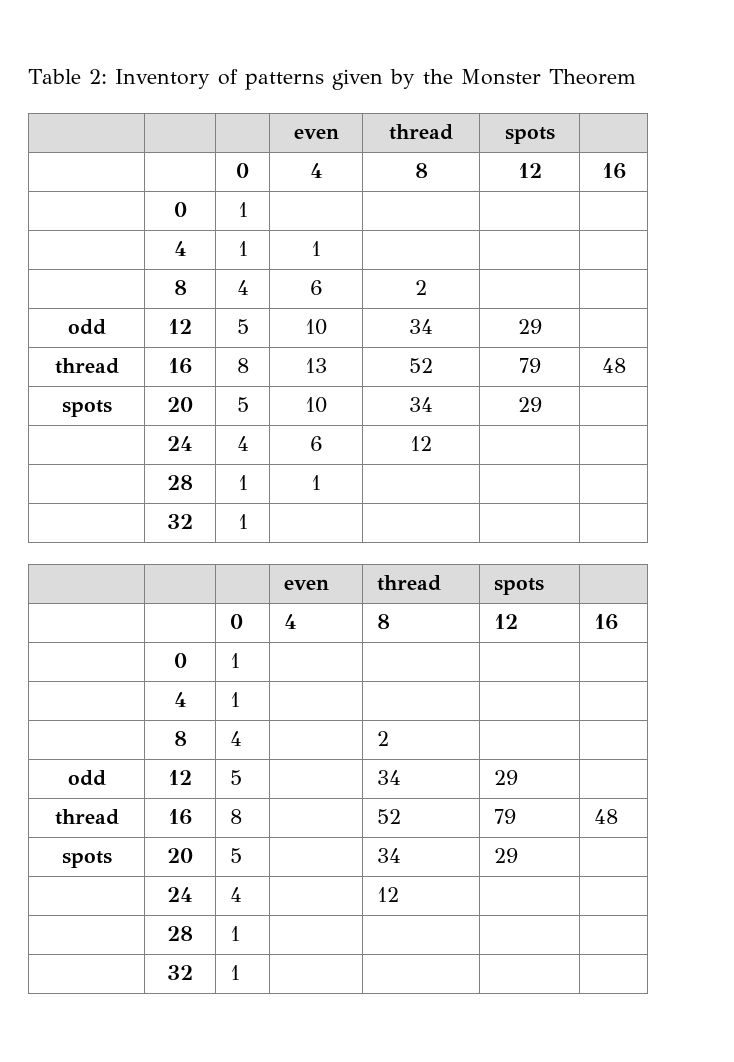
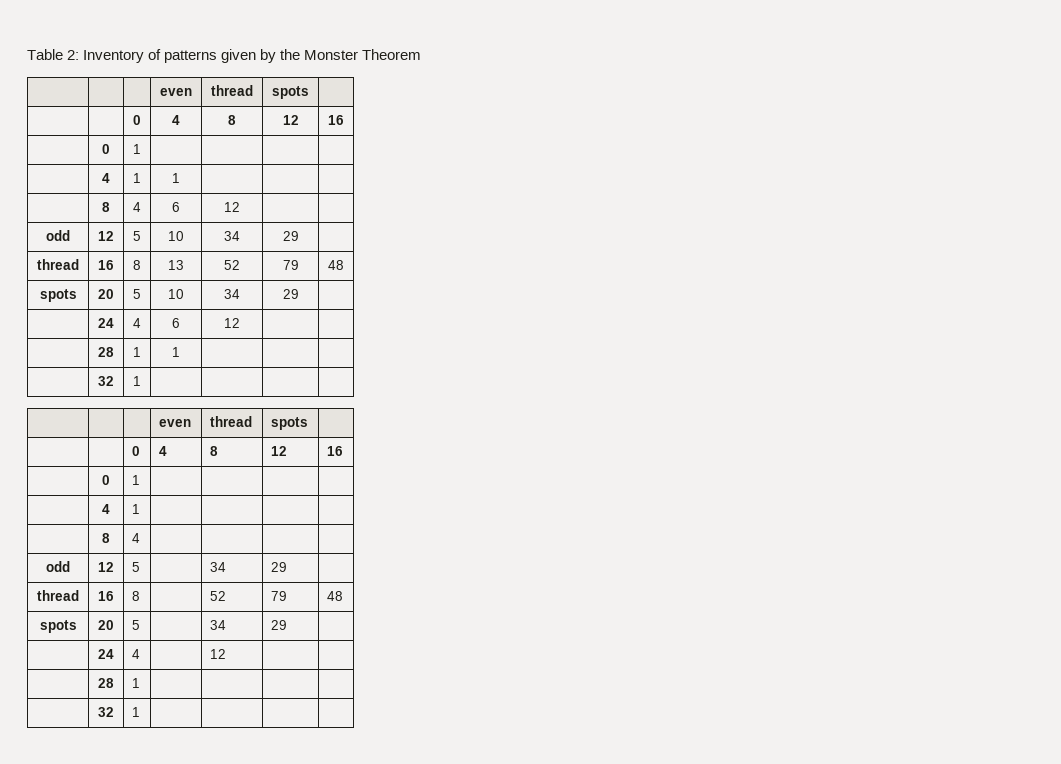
[415,280,427,295] 2 -> [224,202,240,212] 12
[376,731,389,746] 2 -> (141, 538) none

